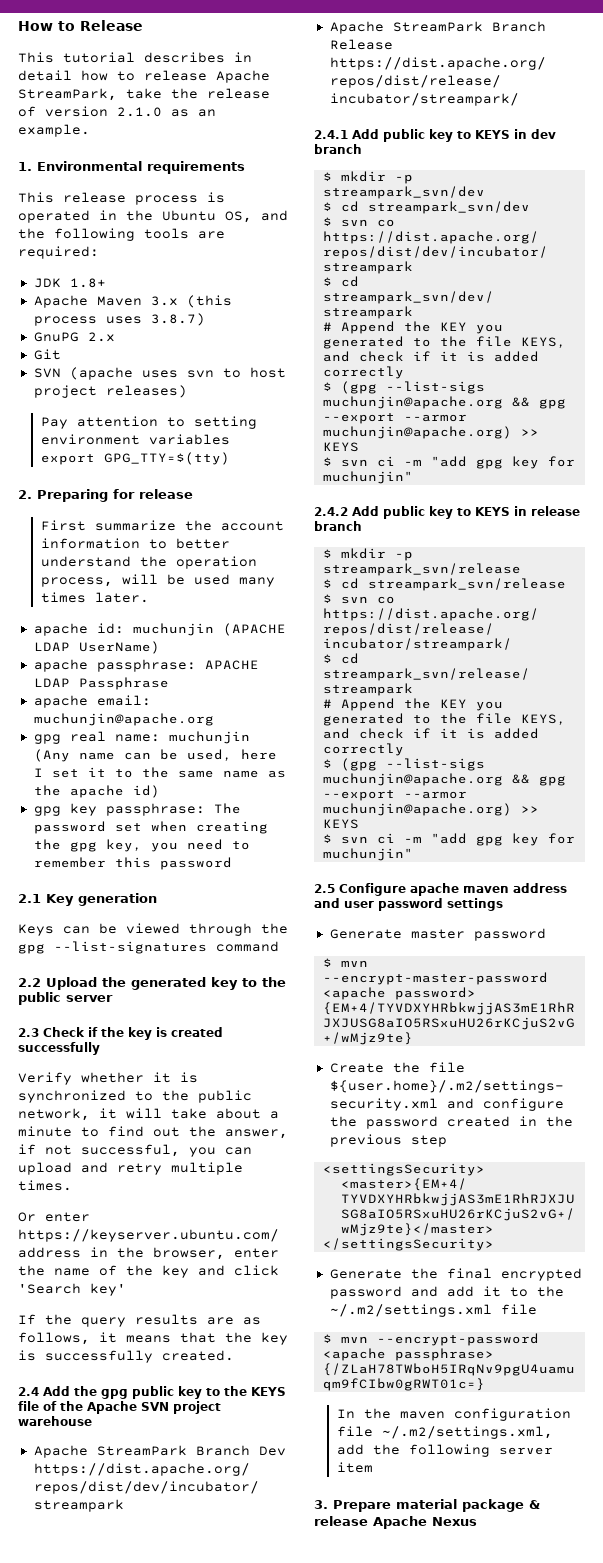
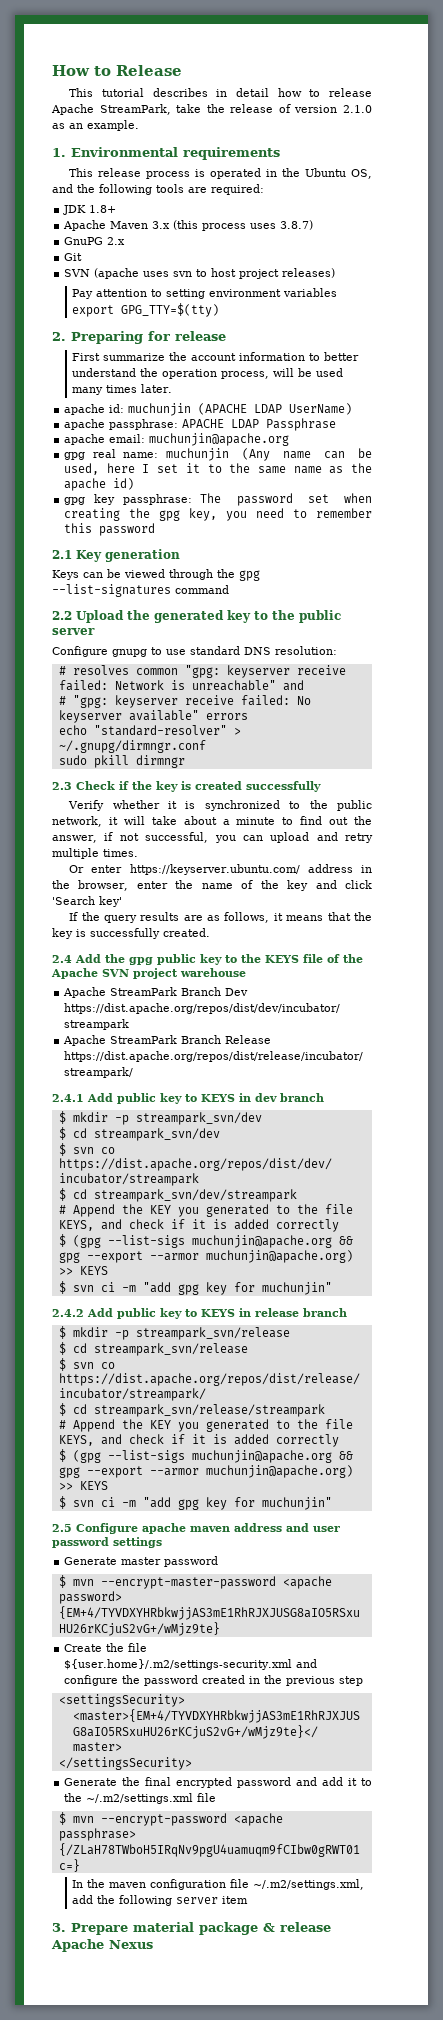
(113, 998) none -> [52,646,337,657] [58,665,346,678] [58,680,304,691] [58,695,311,708] [58,710,248,723] [58,725,241,736] [58,740,206,753] [58,755,185,768] // Configure gnupg to use standard DNS resolution: // # resolves common "gpg: keyserver receive failed: Network is unreachable" and // # "gpg: keyserver receive failed: No keyserver available" errors // echo "standard-resolver" > ~/.gnupg/dirmngr.conf // sudo pkill dirmngr

